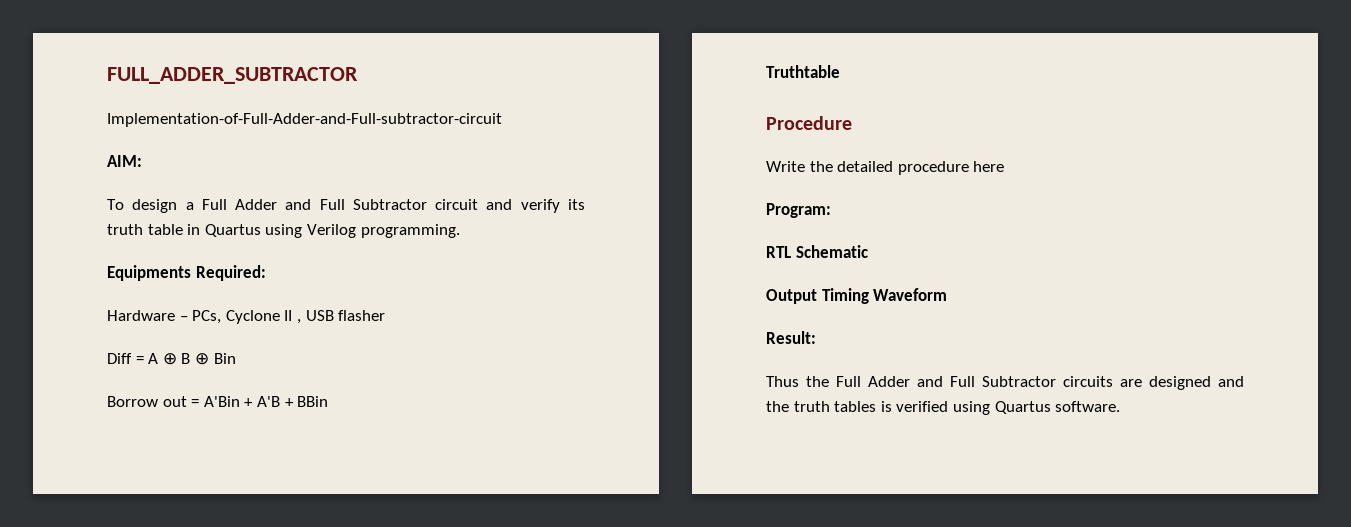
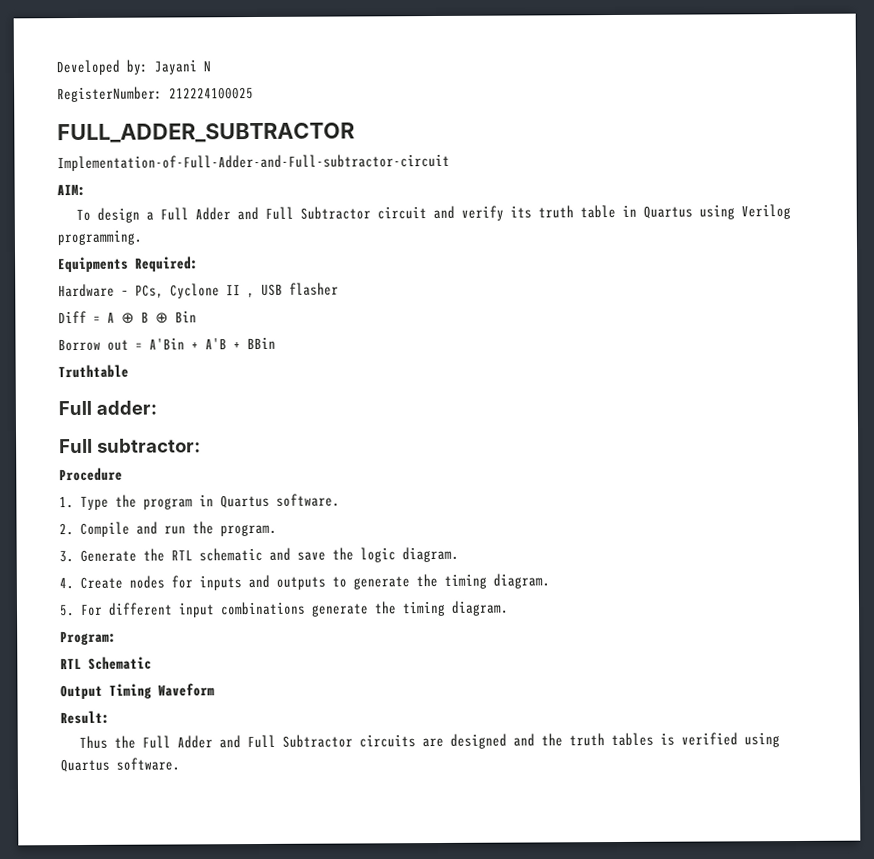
(107, 75) none -> [56,59,211,76] [57,86,254,103] Developed by: Jayani N // RegisterNumber: 212224100025 //
[766,116,852,130] [766,161,1005,175] Procedure // Write the detailed procedure here -> [58,400,157,416] [59,438,201,454] [59,467,123,482] [59,493,341,510] [59,521,278,537] [59,546,460,563] [59,573,551,591] [59,600,510,618] Full adder: // Full subtractor: // Procedure // 1. Type the program in Quartus software. // 2. Compile and run the program. // 3. Generate the RTL schematic and save the logic diagram. // 4. Create nodes for inputs and outputs to generate the timing diagram. // 5. For different input combinations generate the timing diagram.

